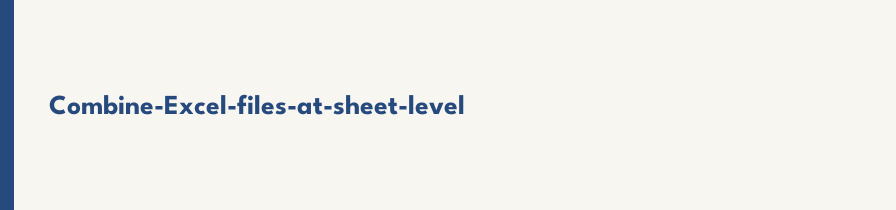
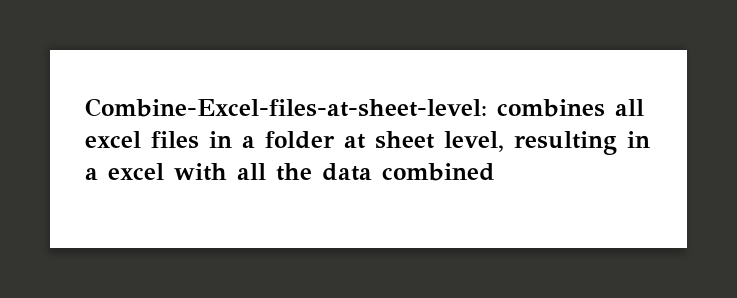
[49,94,465,115] Combine-Excel-files-at-sheet-level -> [85,98,644,117] [85,131,650,155] [85,163,495,181] Combine-Excel-files-at-sheet-level: combines all excel files in a folder at sheet level, resulting in a excel with all the data combined

